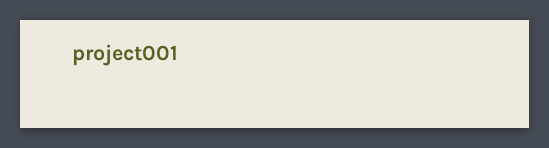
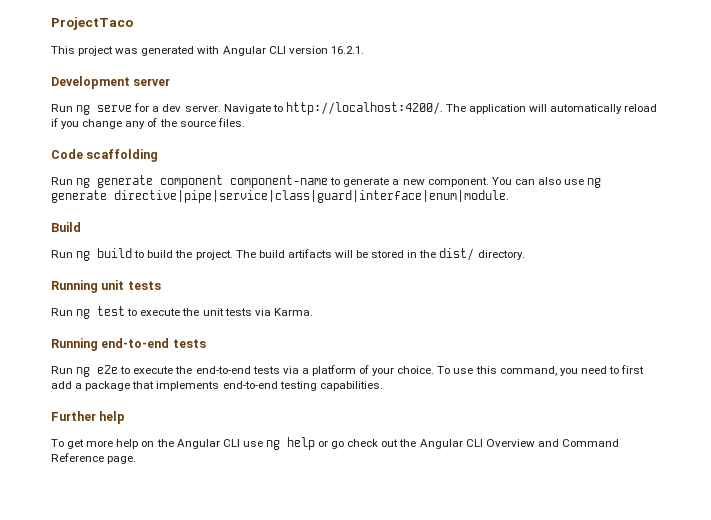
[72,44,178,66] project001 -> [51,17,133,30] [51,46,364,56] [51,76,171,89] [51,102,658,115] [51,118,245,129] [51,149,159,162] [51,175,602,188] [51,190,509,203] [51,222,81,232] [51,248,525,261] [51,280,161,293] [51,306,313,319] [51,338,206,351] [51,365,645,377] [51,381,383,391] [51,411,126,424] [51,437,619,450] [51,453,137,464] ProjectTaco // This project was generated with Angular CLI version 16.2.1. // Development server // Run ng serve for a dev server. Navigate to http://localhost:4200/. The application will automatically reload if you change any of the source files. // Code scaffolding // Run ng generate component component-name to generate a new component. You can also use ng generate directive|pipe|service|class|guard|interface|enum|module. // Build // Run ng build to build the project. The build artifacts will be stored in the dist/ directory. // Running unit tests // Run ng test to execute the unit tests via Karma. // Running end-to-end tests // Run ng e2e to execute the end-to-end tests via a platform of your choice. To use this command, you need to first add a package that implements end-to-end testing capabilities. // Further help // To get more help on the Angular CLI use ng help or go check out the Angular CLI Overview and Command Reference page.

